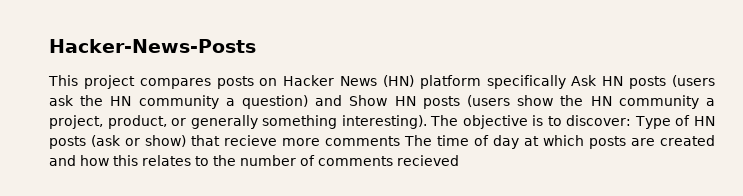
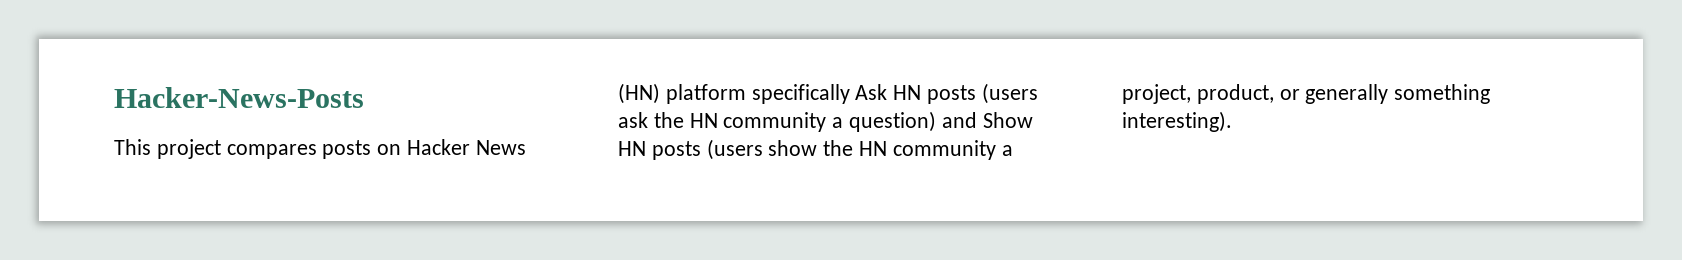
[430,115,715,129] [49,135,715,149] [49,155,459,166] The objective is to discover: Type of HN posts (ask or show) that recieve more comments The time of day at which posts are created and how this relates to the number of comments recieved -> (1232, 121) none

